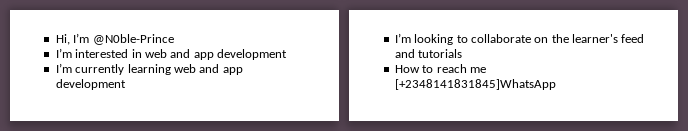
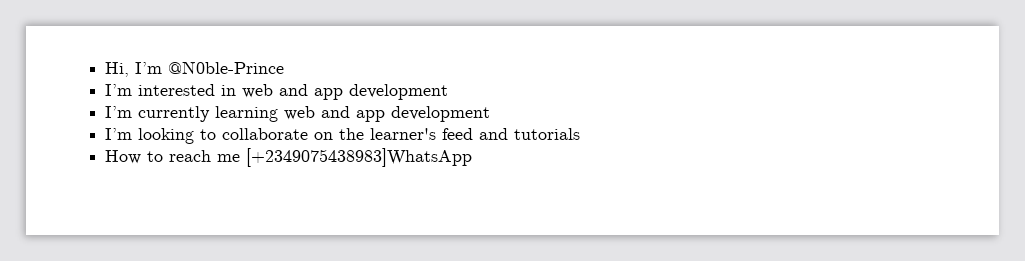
[394,79,556,90] [+2348141831845]WhatsApp -> [246,148,473,167] [+2349075438983]WhatsApp

